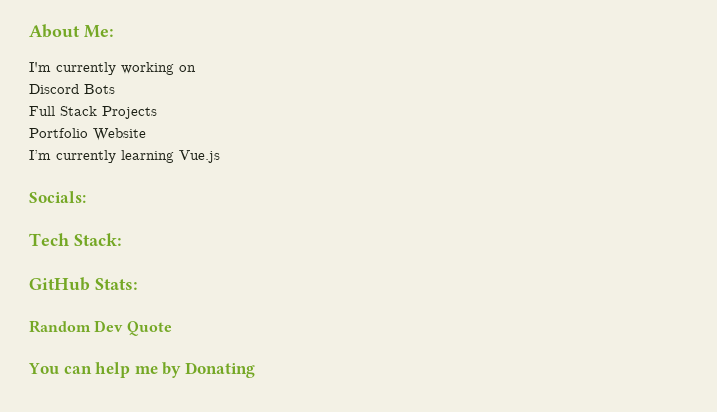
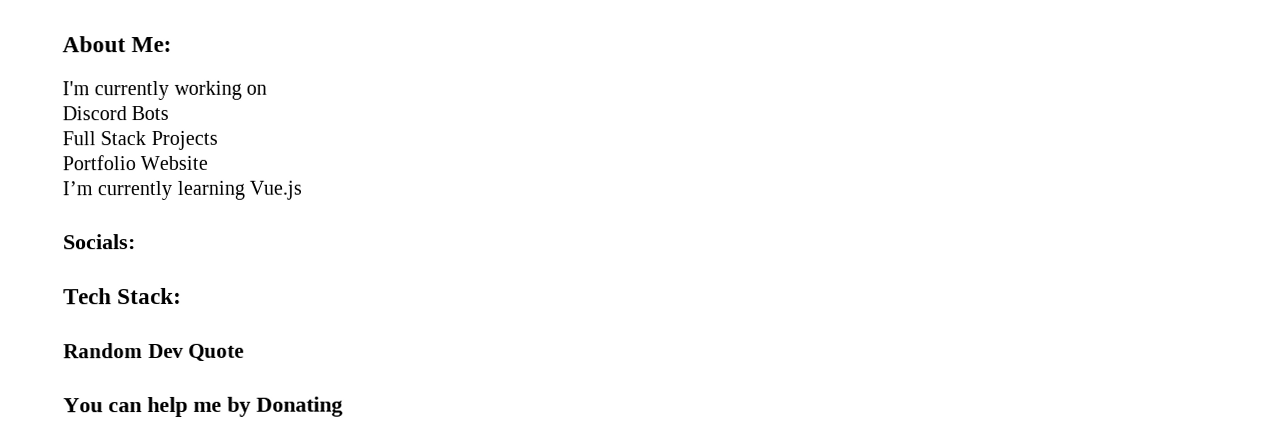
[29,277,138,291] // GitHub Stats: -> (183, 296) none

